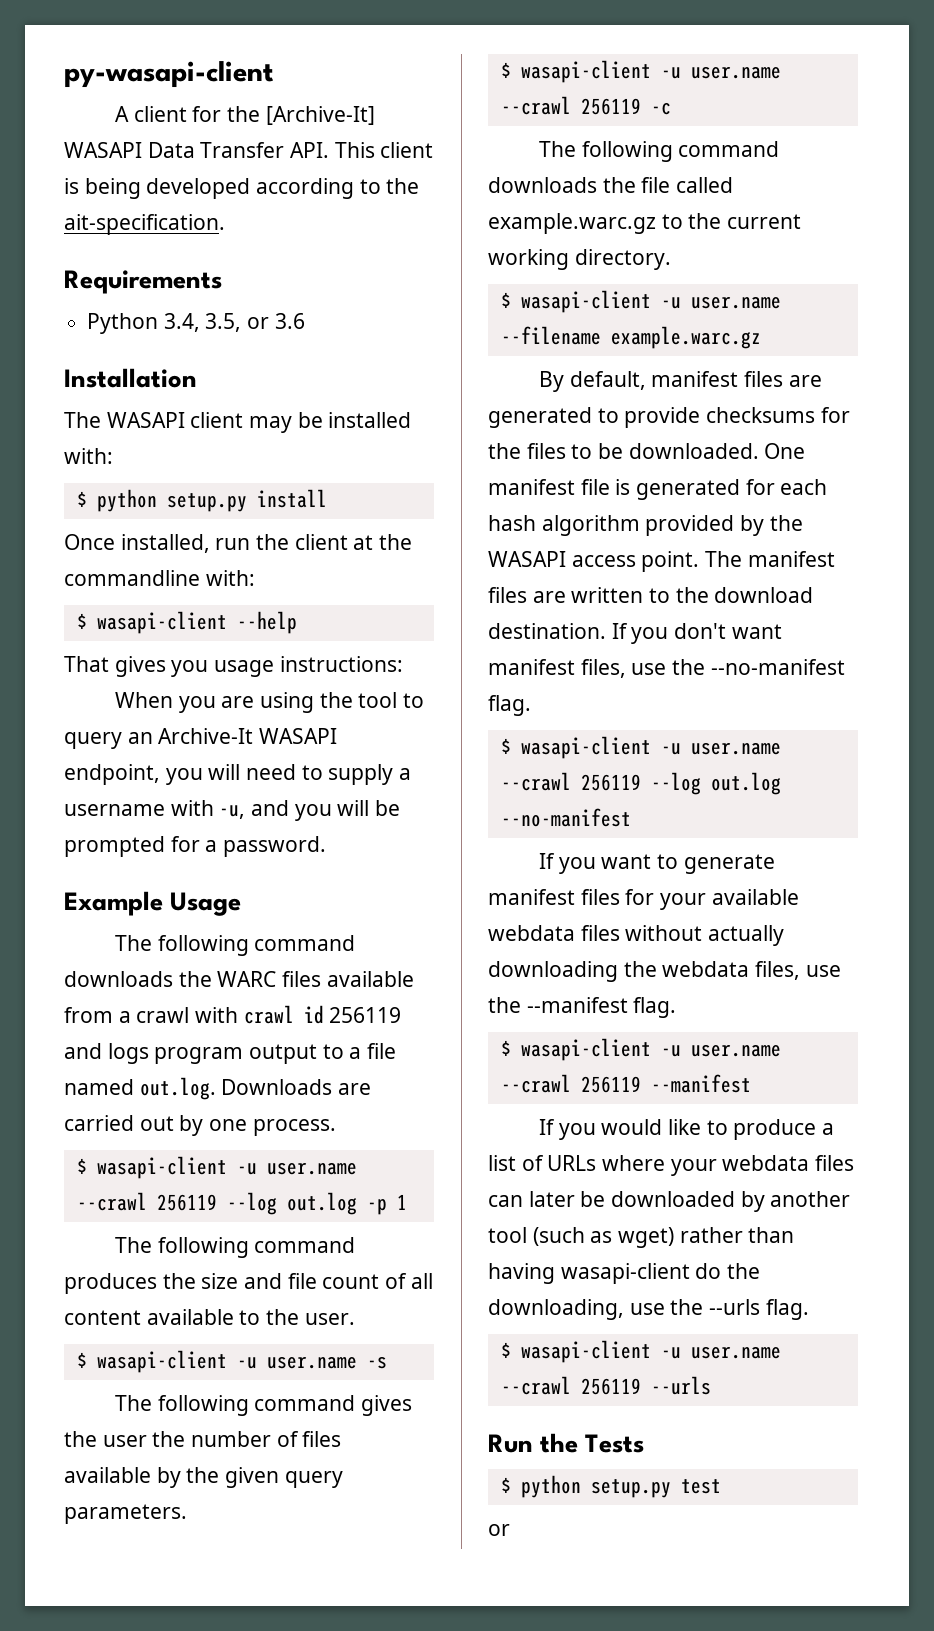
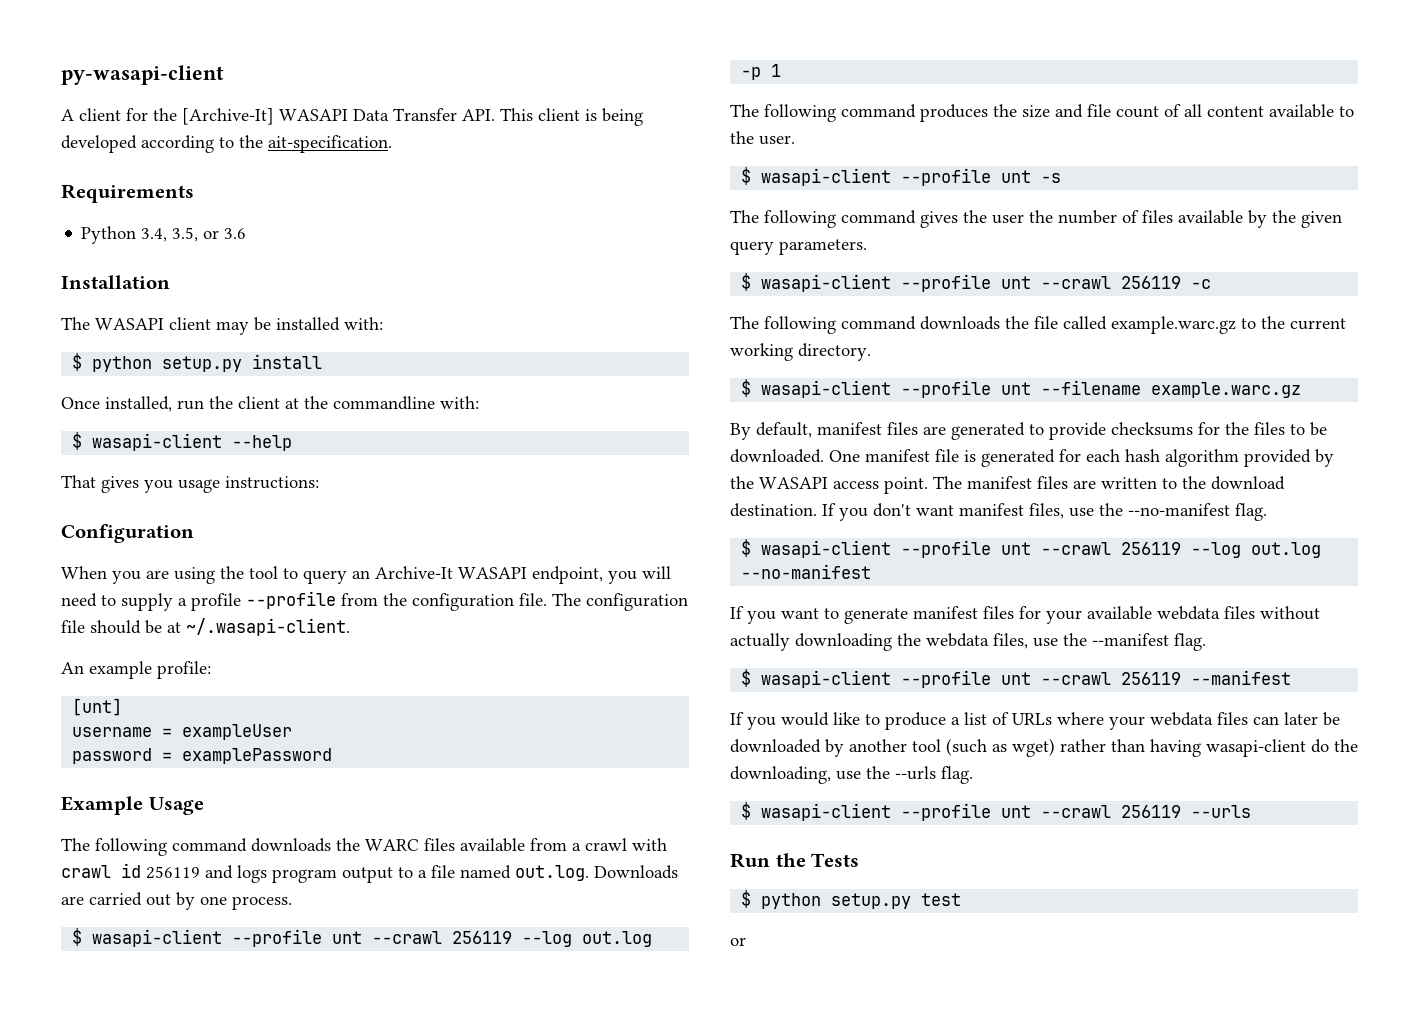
(403, 664) none -> [61,524,194,543] // Configuration
[64,800,401,821] [64,836,327,857] username with -u, and you will be prompted for a password. -> [191,591,688,611] [61,618,350,636] [61,661,211,679] [72,698,123,716] [72,724,293,740] [72,748,333,764] profile --profile from the configuration file. The configuration file should be at ~/.wasapi-client. // An example profile: // [unt] // username = exampleUser // password = examplePassword
[236,1162,357,1175] -u user.name -> [232,929,363,947] --profile unt
[236,1356,357,1369] -u user.name -> [901,168,1032,186] --profile unt
[660,66,781,79] -u user.name -> [901,274,1032,292] --profile unt
[660,296,781,309] -u user.name -> [901,380,1032,398] --profile unt
[660,742,781,755] -u user.name -> [901,540,1032,558] --profile unt
[660,1044,781,1057] -u user.name -> [901,670,1032,688] --profile unt
[660,1346,781,1359] -u user.name -> [901,803,1032,821] --profile unt

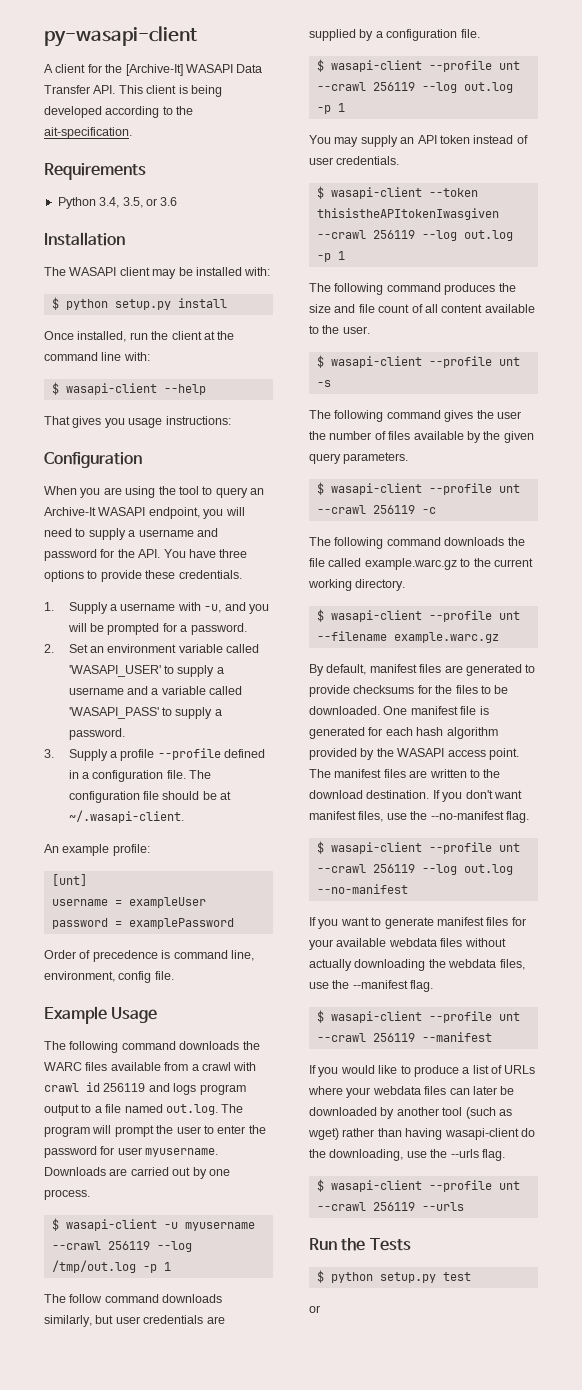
[333,396,435,410] commandline -> [44,352,122,361] command line
[191,591,407,611] profile --profile from the -> [138,528,218,537] [44,549,248,561] [44,570,242,582] [44,602,269,614] [67,623,247,635] [44,644,260,653] [68,665,224,677] [68,686,243,695] [68,707,222,719] [68,728,125,740] [44,748,266,761] [68,770,90,779] username and password for the API. You have three options to provide these credentials. // 1. Supply a username with -u, and you will be prompted for a password. // 2. Set an environment variable called 'WASAPI_USER' to supply a username and a variable called 'WASAPI_PASS' to supply a password. // 3. Supply a profile --profile defined in a
(333, 756) none -> [44,950,254,962] [44,971,174,983] // Order of precedence is command line, environment, config file.
(589, 873) none -> [221,1104,244,1113] [44,1125,266,1137] [44,1146,219,1158] The program will prompt the user to enter the password for user myusername.
(292, 903) none -> [51,1218,255,1231] [51,1241,192,1252] [51,1260,171,1273] [44,1294,223,1303] [44,1315,225,1327] [309,29,480,41] // $ wasapi-client -u myusername --crawl 256119 --log /tmp/out.log -p 1 // The follow command downloads similarly, but user credentials are supplied by a configuration file.
(782, 70) none -> [309,135,528,147] [309,156,400,165] [316,186,478,199] [316,208,499,220] [316,230,513,241] [316,251,345,262] // You may supply an API token instead of user credentials. // $ wasapi-client --token thisistheAPItokenIwasgiven --crawl 256119 --log out.log -p 1

